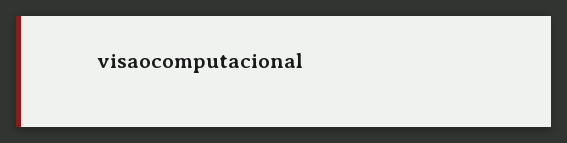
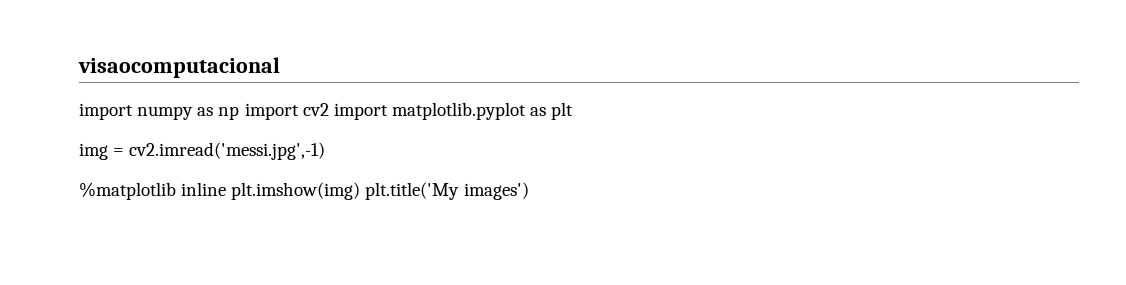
(303, 63) none -> [79,102,574,120] [79,142,326,160] [79,182,529,200] // import numpy as np import cv2 import matplotlib.pyplot as plt // img = cv2.imread('messi.jpg',-1) // %matplotlib inline plt.imshow(img) plt.title('My images')

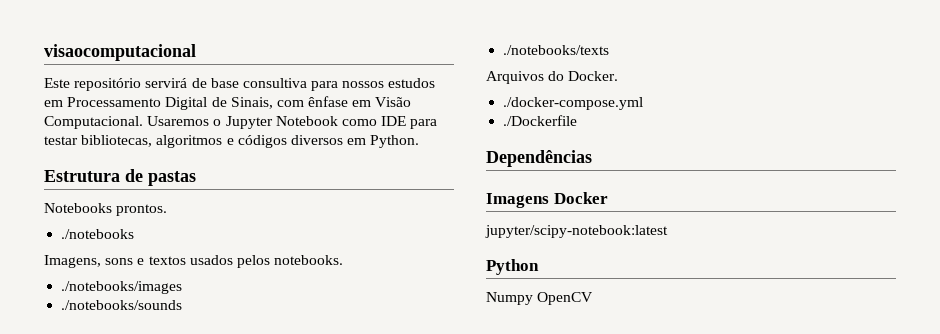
[79,102,574,120] [79,142,326,160] [79,182,529,200] import numpy as np import cv2 import matplotlib.pyplot as plt // img = cv2.imread('messi.jpg',-1) // %matplotlib inline plt.imshow(img) plt.title('My images') -> [44,78,436,91] [44,96,412,110] [44,116,438,129] [44,135,420,148] [44,169,196,186] [44,203,168,216] [61,229,135,239] [44,255,344,268] [61,281,183,294] [61,300,183,310] [503,45,610,55] [486,71,619,84] [503,97,644,110] [503,115,578,126] [486,150,592,167] [486,192,608,208] [485,225,668,238] [486,259,539,275] [486,292,594,305] Este repositório servirá de base consultiva para nossos estudos em Processamento Digital de Sinais, com ênfase em Visão Computacional. Usaremos o Jupyter Notebook como IDE para testar bibliotecas, algoritmos e códigos diversos em Python. // Estrutura de pastas // Notebooks prontos. // ./notebooks // Imagens, sons e textos usados pelos notebooks. // ./notebooks/images // ./notebooks/sounds // ./notebooks/texts // Arquivos do Docker. // ./docker-compose.yml // ./Dockerfile // Dependências // Imagens Docker // jupyter/scipy-notebook:latest // Python // Numpy OpenCV

